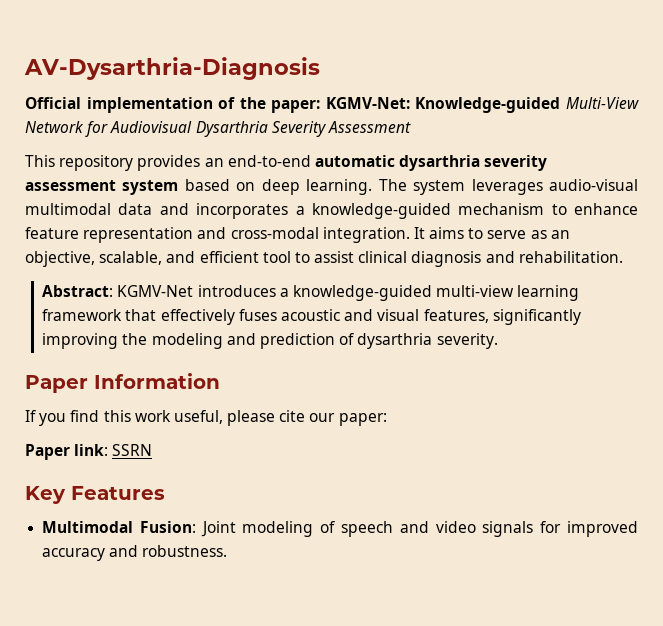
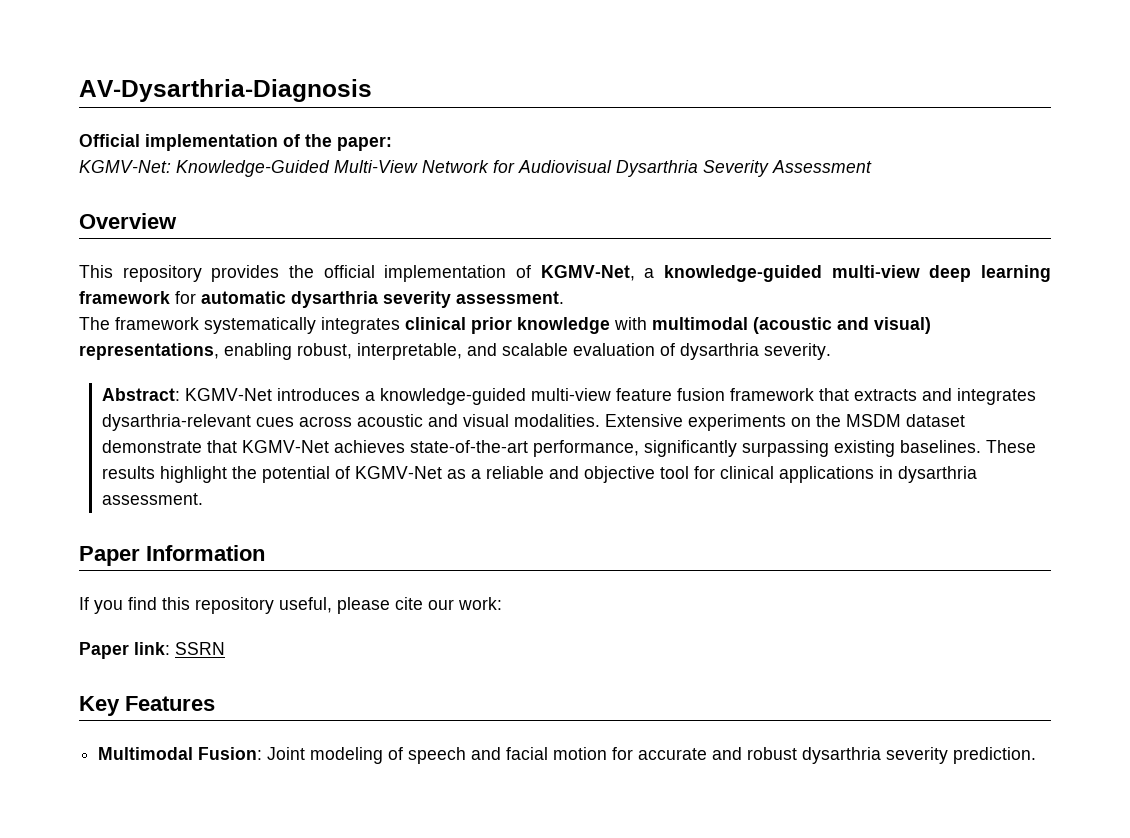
[325,97,561,113] KGMV-Net: Knowledge-guided -> [79,160,330,177] // KGMV-Net: Knowledge-Guided
(411, 127) none -> [79,213,177,229] // Overview
[204,155,548,171] [25,179,639,195] [25,203,638,219] [25,227,570,243] [25,251,623,267] an end-to-end automatic dysarthria severity assessment system based on deep learning. The system leverages audio-visual multimodal data and incorporates a knowledge-guided mechanism to enhance feature representation and cross-modal integration. It aims to serve as an objective, scalable, and efficient tool to assist clinical diagnosis and rehabilitation. -> [289,265,1051,282] [79,291,564,308] [79,317,931,334] [79,343,831,360] the official implementation of KGMV-Net, a knowledge-guided multi-view deep learning framework for automatic dysarthria severity assessment. // The framework systematically integrates clinical prior knowledge with multimodal (acoustic and visual) representations, enabling robust, interpretable, and scalable evaluation of dysarthria severity.
[517,285,580,301] [42,309,581,325] [42,333,498,349] learning framework that effectively fuses acoustic and visual features, significantly improving the modeling and prediction of dysarthria severity. -> [615,388,1036,405] [101,414,965,431] [101,440,1036,457] [101,466,977,483] [101,493,203,505] feature fusion framework that extracts and integrates dysarthria-relevant cues across acoustic and visual modalities. Extensive experiments on the MSDM dataset demonstrate that KGMV-Net achieves state-of-the-art performance, significantly surpassing existing baselines. These results highlight the potential of KGMV-Net as a reliable and objective tool for clinical applications in dysarthria assessment.
[134,410,171,422] work -> [195,597,274,614] repository
[338,413,387,426] paper: -> [458,597,502,610] work:
[435,521,639,537] [42,545,228,561] video signals for improved accuracy and robustness. -> [506,747,1037,764] facial motion for accurate and robust dysarthria severity prediction.

